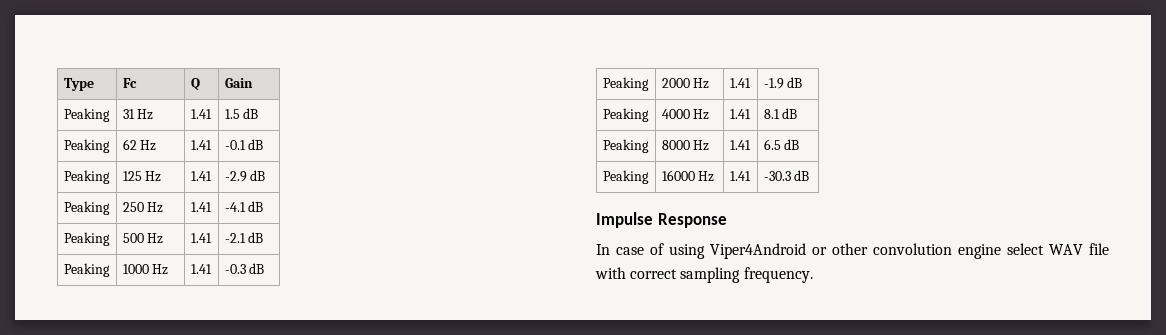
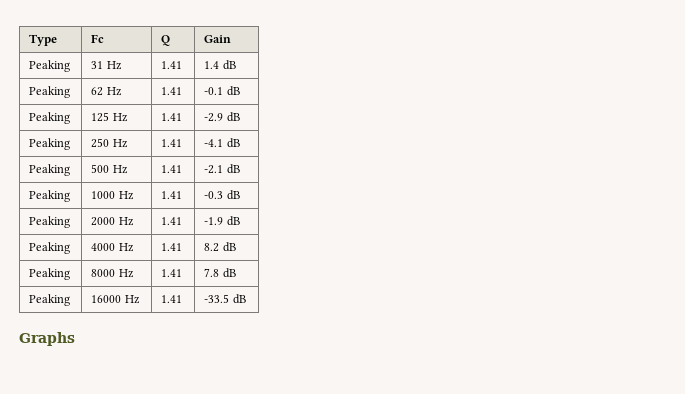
[224,109,240,119] 1.5 -> [204,61,220,69] 1.4
[763,109,780,119] 8.1 -> [204,243,220,252] 8.2
[763,139,781,150] 6.5 -> [204,268,220,277] 7.8
[763,170,810,181] [596,212,727,228] [596,243,1109,259] [595,267,813,283] -30.3 dB // Impulse Response // In case of using Viper4Android or other convolution engine select WAV file with correct sampling frequency. -> [204,294,246,304] [19,332,75,346] -33.5 dB // Graphs

